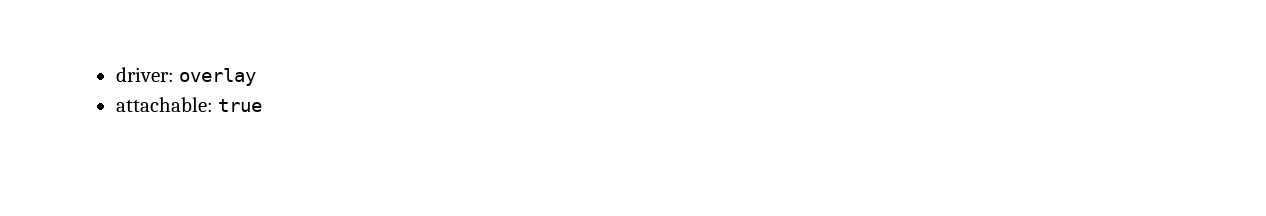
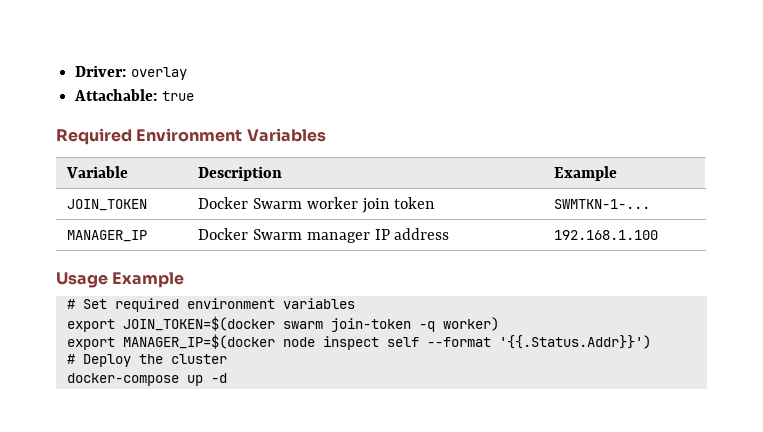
[115,67,174,82] driver: -> [75,65,127,77] Driver:
[115,97,213,112] attachable: -> [74,89,158,101] Attachable:
(263, 105) none -> [56,128,326,145] [66,166,129,178] [198,166,283,181] [554,166,618,181] [67,199,148,211] [198,197,436,213] [554,199,651,209] [67,230,148,242] [198,228,450,243] [554,230,659,240] [56,272,185,288] [66,298,355,312] [66,316,499,332] [66,334,651,350] [66,354,227,367] [66,373,227,386] // Required Environment Variables // Variable | Description | Example // JOIN_TOKEN | Docker Swarm worker join token | SWMTKN-1-... // MANAGER_IP | Docker Swarm manager IP address | 192.168.1.100 // Usage Example // # Set required environment variables // export JOIN_TOKEN=$(docker swarm join-token -q worker) // export MANAGER_IP=$(docker node inspect self --format '{{.Status.Addr}}') // # Deploy the cluster // docker-compose up -d

